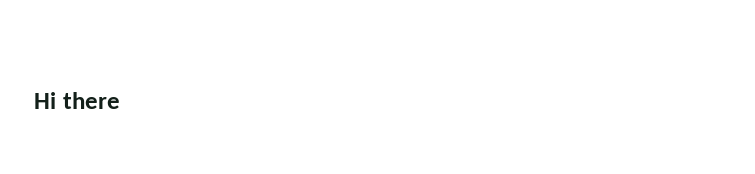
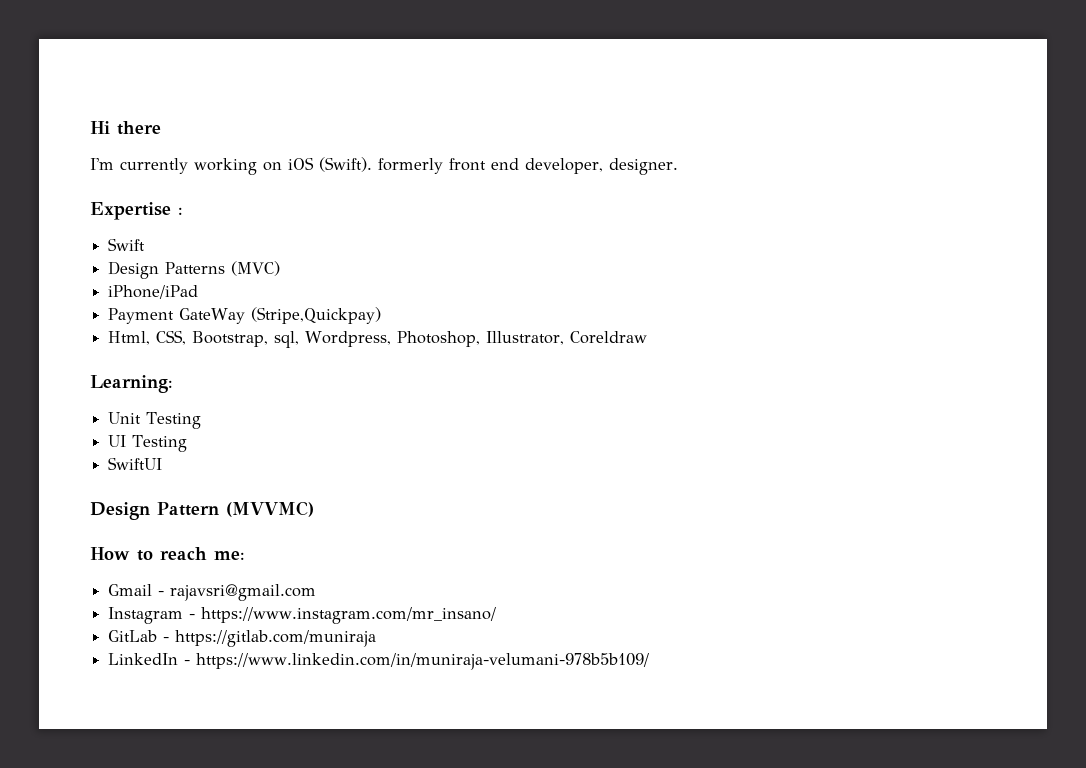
(120, 100) none -> [90,157,678,175] [90,202,183,220] [108,238,146,251] [108,261,281,279] [108,285,199,299] [108,307,382,324] [108,330,648,348] [90,375,173,393] [108,412,202,429] [108,435,188,452] [108,457,163,470] [90,501,314,520] [90,547,245,561] [108,584,317,601] [108,607,497,624] [108,630,377,647] [108,653,650,670] // I'm currently working on iOS (Swift). formerly front end developer, designer. // Expertise : // Swift // Design Patterns (MVC) // iPhone/iPad // Payment GateWay (Stripe,Quickpay) // Html, CSS, Bootstrap, sql, Wordpress, Photoshop, Illustrator, Coreldraw // Learning: // Unit Testing // UI Testing // SwiftUI // Design Pattern (MVVMC) // How to reach me: // Gmail - rajavsri@gmail.com // Instagram - https://www.instagram.com/mr_insano/ // GitLab - https://gitlab.com/muniraja // LinkedIn - https://www.linkedin.com/in/muniraja-velumani-978b5b109/

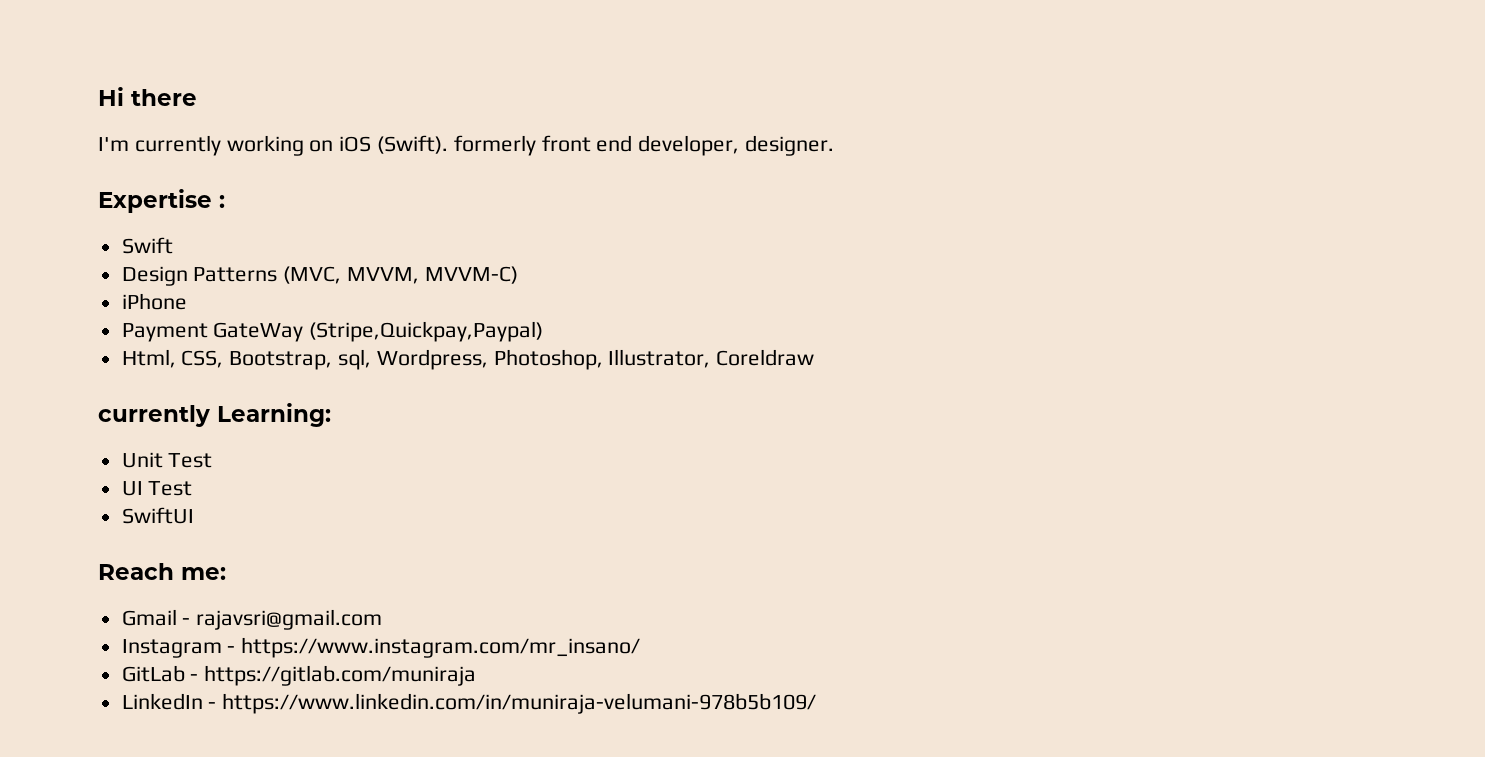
[231,261,281,276] [108,285,199,299] (MVC) // iPhone/iPad -> [283,266,518,284] [121,293,187,310] (MVC, MVVM, MVVM-C) // iPhone
[251,307,382,324] (Stripe,Quickpay) -> [309,321,544,342] (Stripe,Quickpay,Paypal)
(648, 337) none -> [98,405,210,427] currently
[146,412,202,429] Testing -> [168,453,213,468] Test
[132,435,188,452] Testing -> [148,481,193,496] Test
[90,501,314,520] [90,547,207,561] Design Pattern (MVVMC) // How to reach -> [98,563,174,580] Reach

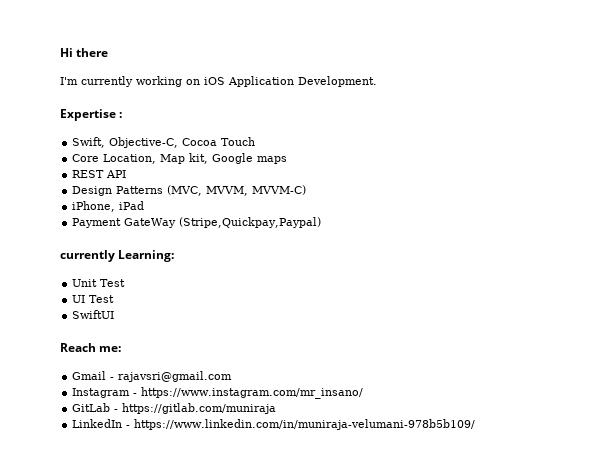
[377,135,835,156] [98,189,225,213] [121,237,173,254] (Swift). formerly front end developer, designer. // Expertise : // Swift -> [228,76,377,87] [60,109,123,121] [72,137,256,148] [72,153,288,164] [72,170,127,178] Application Development. // Expertise : // Swift, Objective-C, Cocoa Touch // Core Location, Map kit, Google maps // REST API
[121,293,187,310] iPhone -> [72,201,145,212] iPhone, iPad
[121,349,815,370] // Html, CSS, Bootstrap, sql, Wordpress, Photoshop, Illustrator, Coreldraw -> (322, 222) none

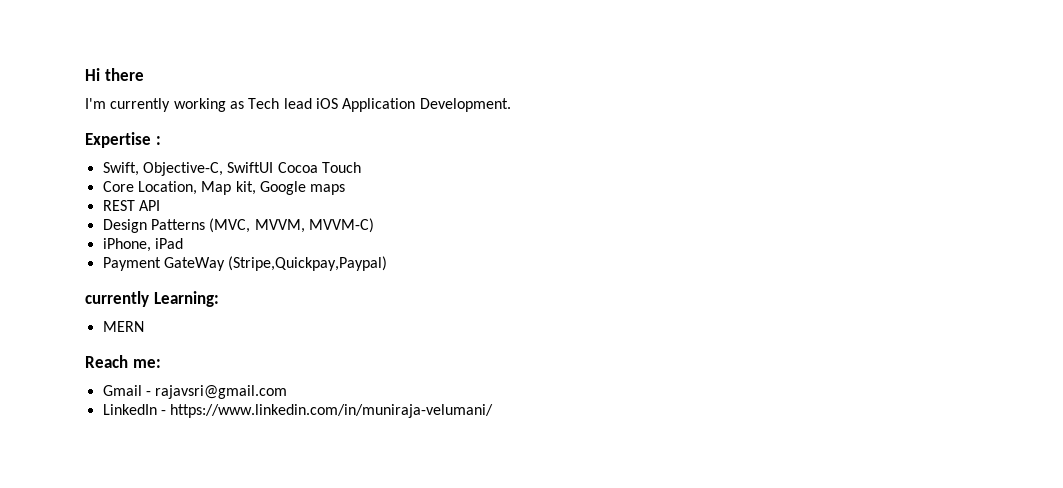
[186,79,200,85] on -> [229,98,312,109] as Tech lead
(179, 142) none -> [227,162,274,173] SwiftUI
[72,279,126,287] [72,295,115,303] [72,310,115,319] Unit Test // UI Test // SwiftUI -> [102,321,144,332] MERN
[72,387,364,399] [72,403,277,414] // Instagram - https://www.instagram.com/mr_insano/ // GitLab - https://gitlab.com/muniraja -> (288, 392) none
[134,419,476,430] https://www.linkedin.com/in/muniraja-velumani-978b5b109/ -> [170,404,494,418] https://www.linkedin.com/in/muniraja-velumani/

